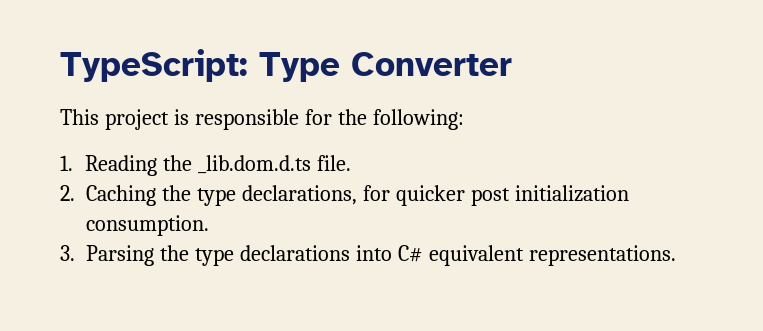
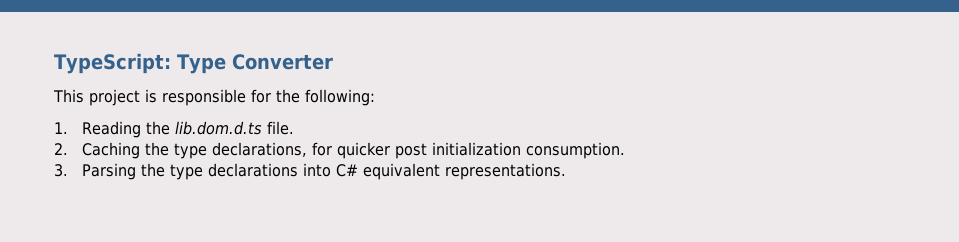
[197,155,311,174] _lib.dom.d.ts -> [174,121,262,135] lib.dom.d.ts

